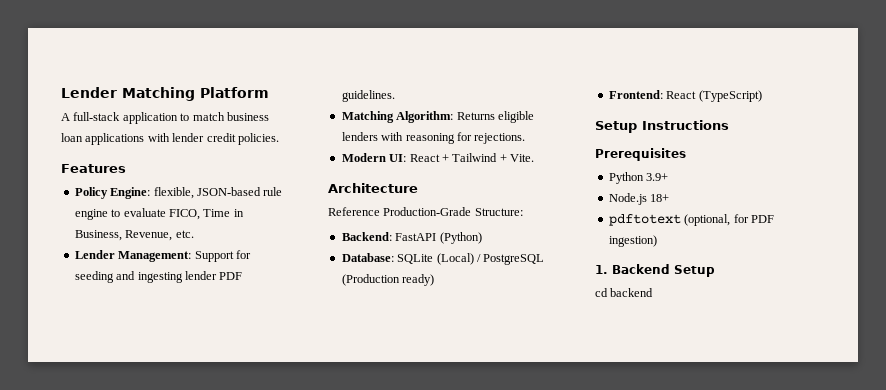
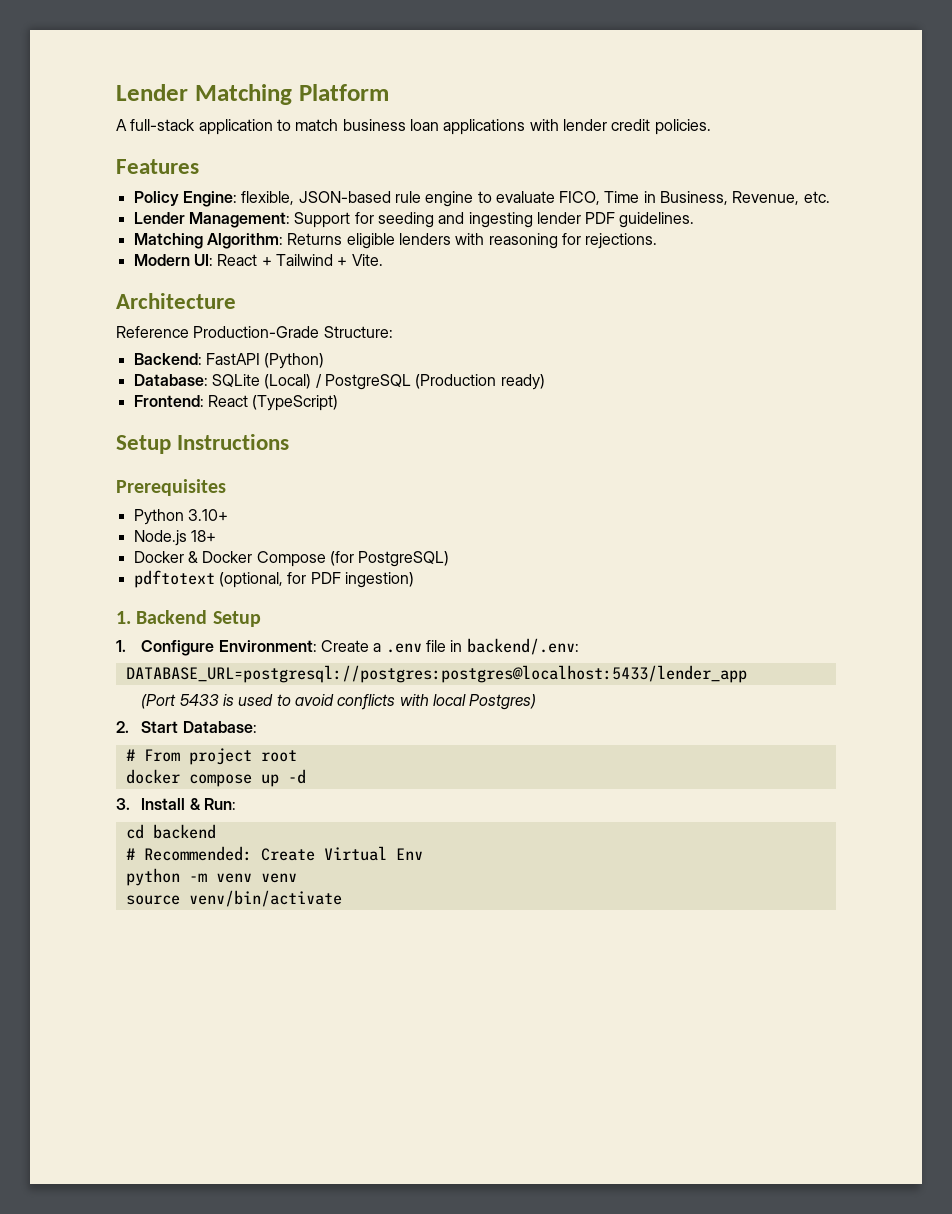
[646,173,669,181] 3.9+ -> [187,509,228,521] 3.10+
(670, 198) none -> [133,551,450,567] // Docker & Docker Compose (for PostgreSQL)
[595,288,654,297] cd backend -> [116,638,579,656] [125,665,747,683] [141,694,537,710] [116,721,257,733] [125,748,297,765] [125,769,306,787] [116,798,236,810] [125,824,216,839] [125,846,423,861] [125,868,297,886] [125,890,342,907] 1. Configure Environment: Create a .env file in backend/.env: // DATABASE_URL=postgresql://postgres:postgres@localhost:5433/lender_app // (Port 5433 is used to avoid conflicts with local Postgres) // 2. Start Database: // # From project root // docker compose up -d // 3. Install & Run: // cd backend // # Recommended: Create Virtual Env // python -m venv venv // source venv/bin/activate

